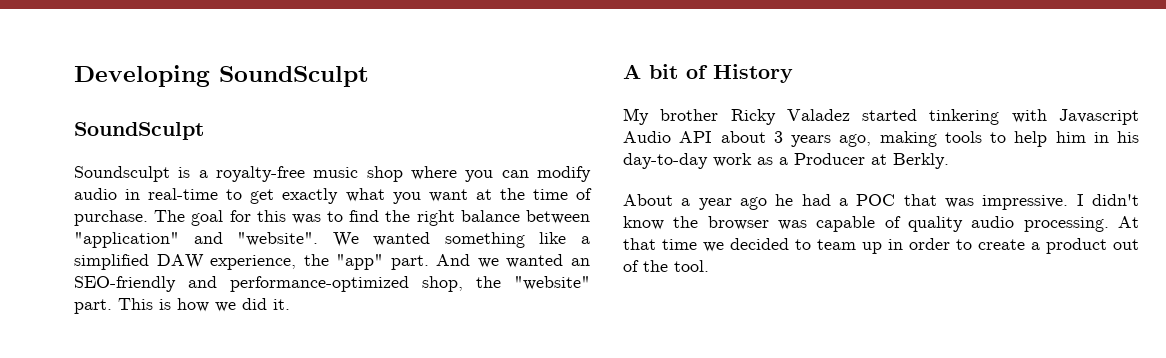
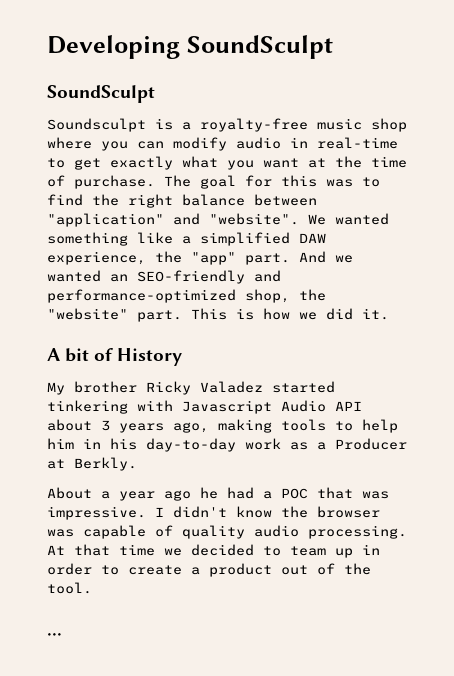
(709, 266) none -> [47,633,62,636] // ...

